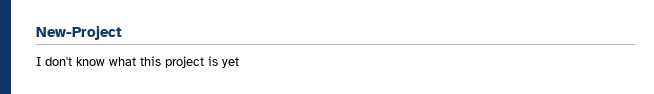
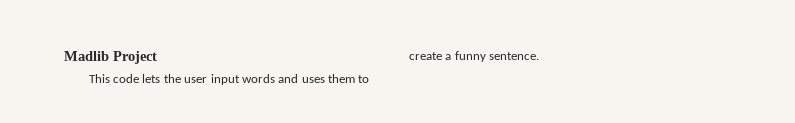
[36,26,122,40] [36,56,239,68] New-Project // I don't know what this project is yet -> [64,51,157,64] [88,74,370,85] [409,51,540,62] Madlib Project // This code lets the user input words and uses them to create a funny sentence.

